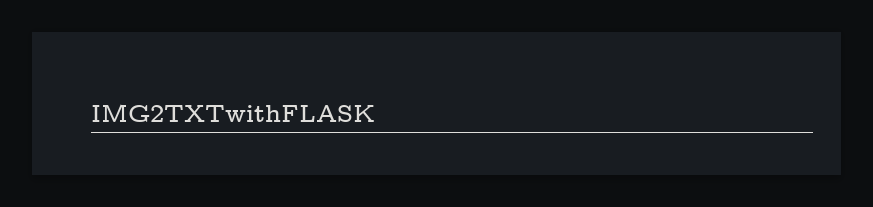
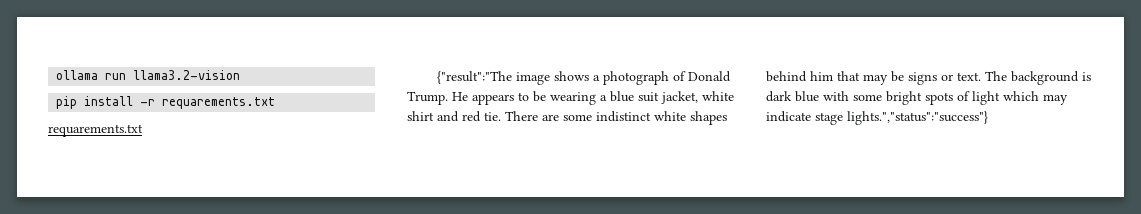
[91,104,375,122] IMG2TXTwithFLASK -> [56,70,241,80] [56,96,276,109] [48,124,143,137] [436,71,731,85] [407,91,734,105] [407,111,727,125] [766,71,1091,85] [766,91,1068,105] [766,111,988,125] ollama run llama3.2-vision // pip install -r requarements.txt // requarements.txt // {"result":"The image shows a photograph of Donald Trump. He appears to be wearing a blue suit jacket, white shirt and red tie. There are some indistinct white shapes behind him that may be signs or text. The background is dark blue with some bright spots of light which may indicate stage lights.","status":"success"}

